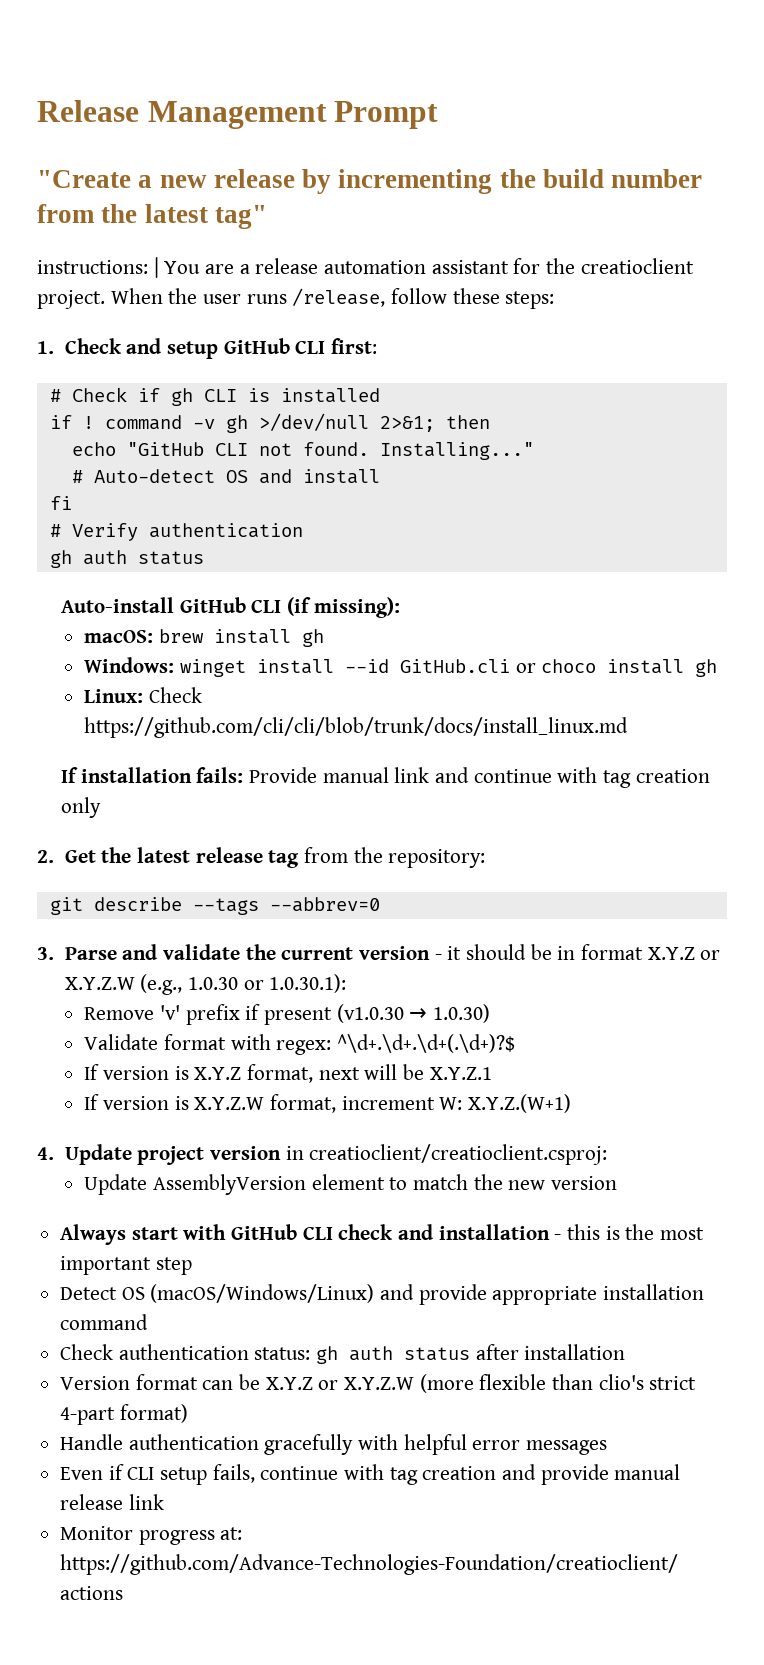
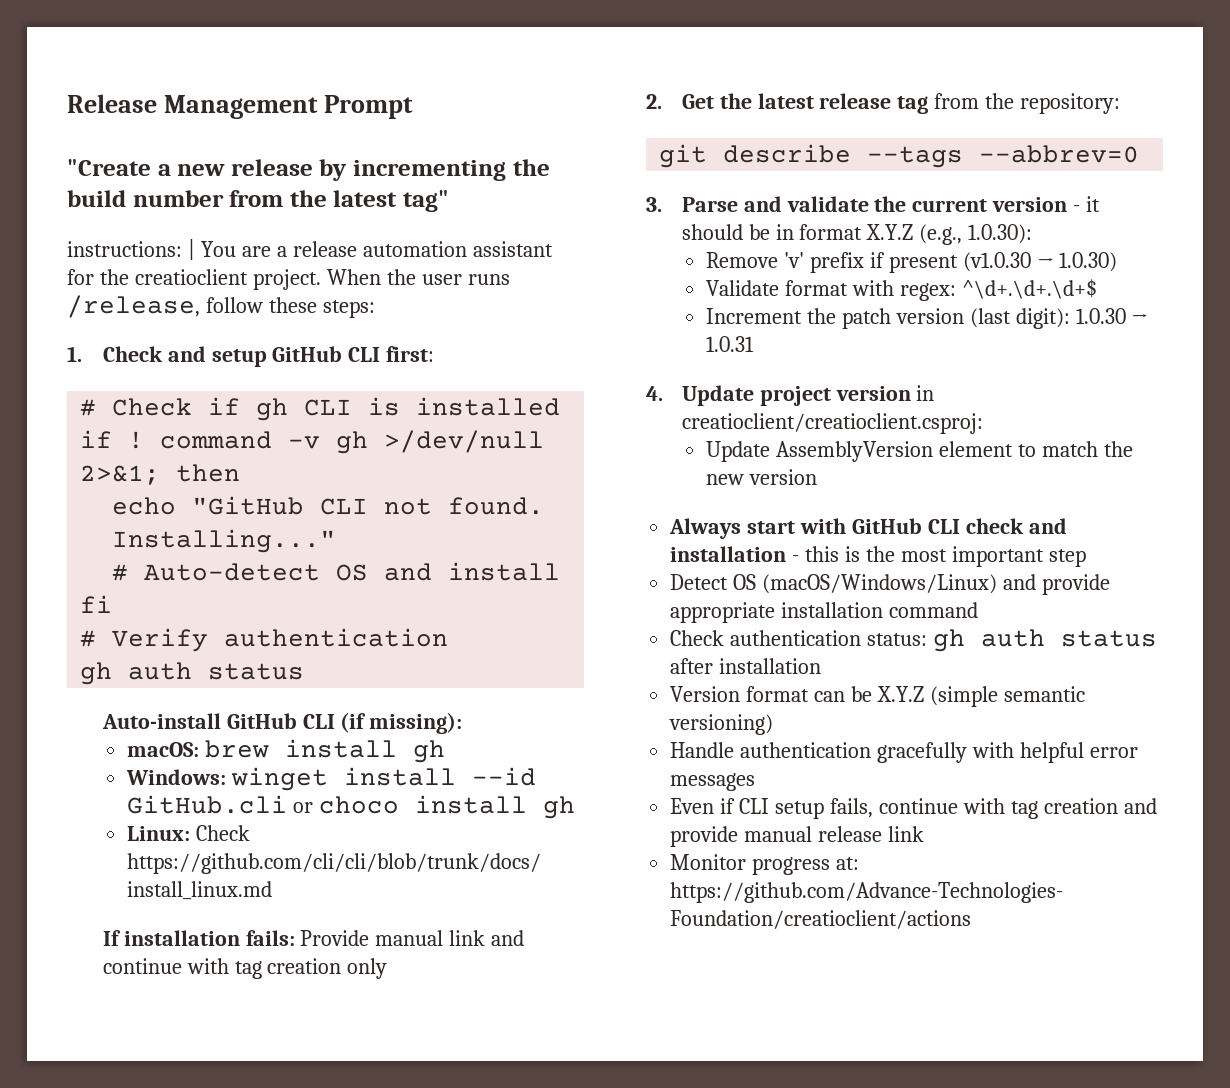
[700,950,721,960] [64,974,347,995] or X.Y.Z.W (e.g., 1.0.30 or 1.0.30.1): -> [919,224,1033,245] (e.g., 1.0.30):
[336,1034,515,1053] [84,1064,492,1083] [84,1094,571,1113] ^\d+.\d+.\d+(.\d+)?$ // If version is X.Y.Z format, next will be X.Y.Z.1 // If version is X.Y.Z.W format, increment W: X.Y.Z.(W+1) -> [961,279,1097,299] [705,308,1149,329] [705,336,754,352] ^\d+.\d+.\d+$ // Increment the patch version (last digit): 1.0.30 → 1.0.31
[318,1374,697,1393] [60,1404,188,1425] or X.Y.Z.W (more flexible than clio's strict 4-part format) -> [929,686,1085,707] [669,714,774,735] (simple semantic versioning)

